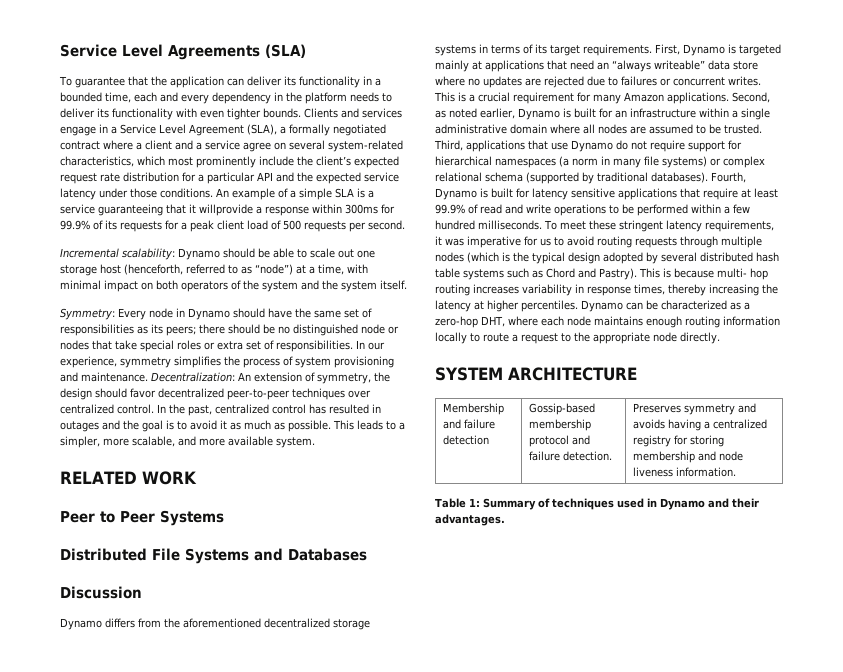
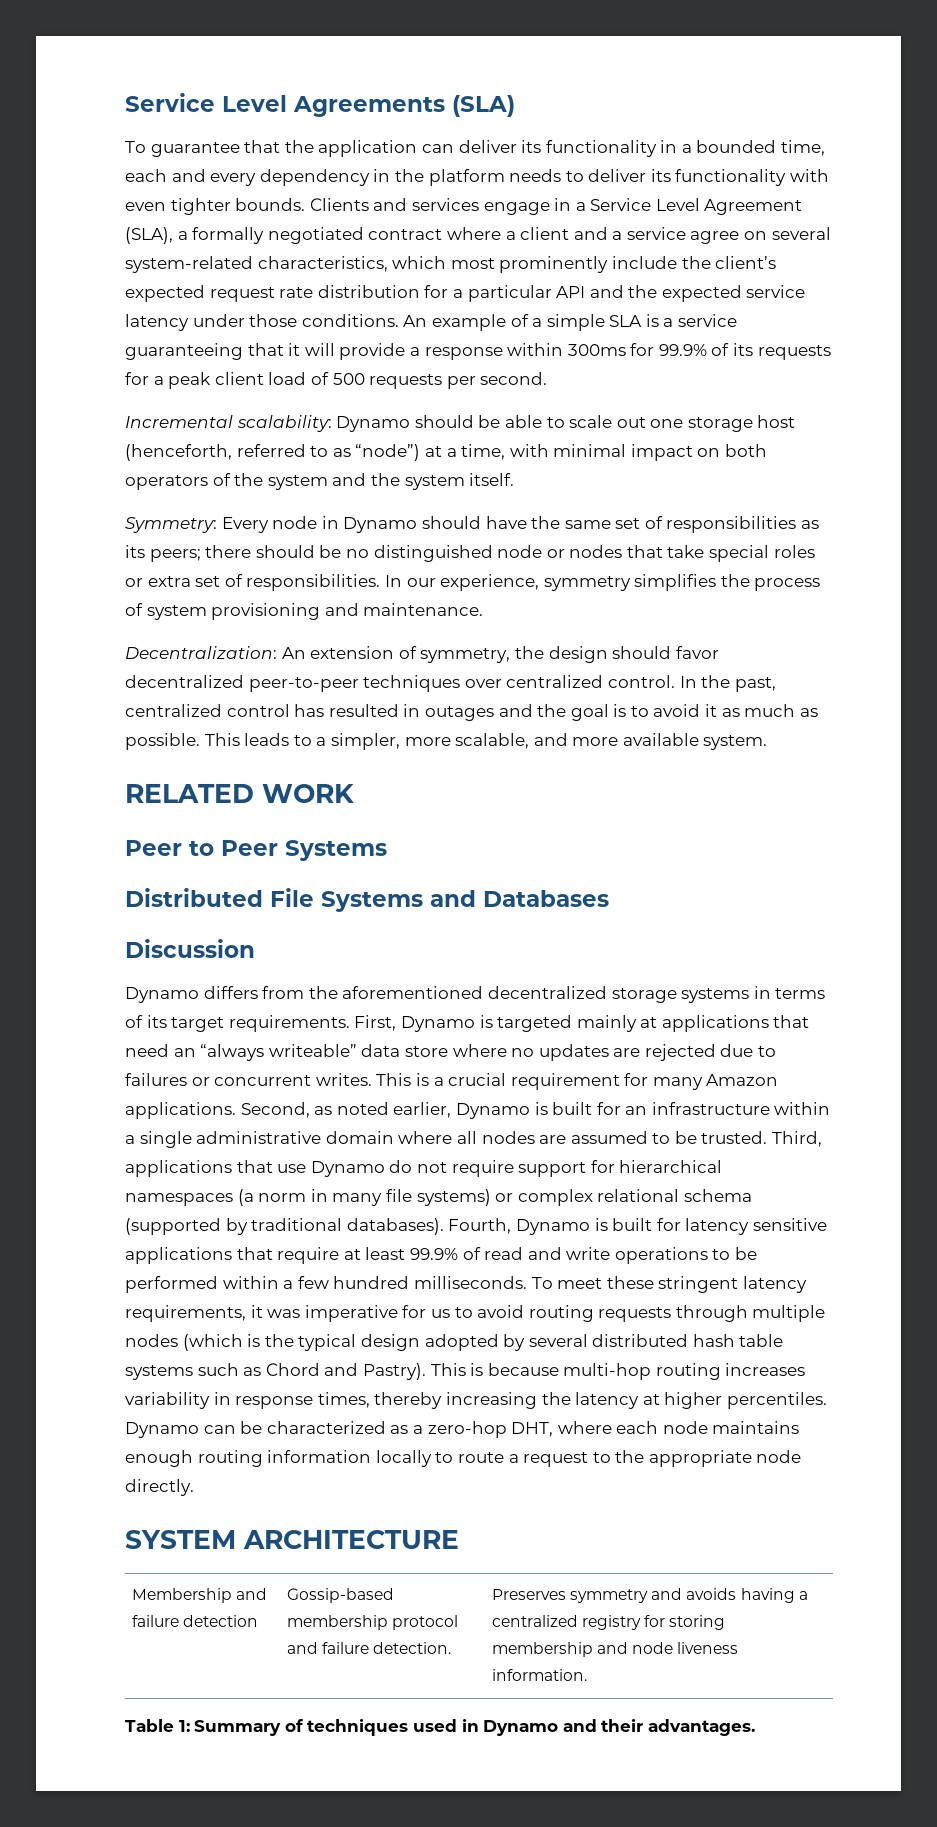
[199,204,253,216] willprovide -> [304,343,406,360] will provide
(148, 377) none -> (484, 609) //
[717,268,768,280] multi- hop -> [563,1363,652,1380] multi-hop

